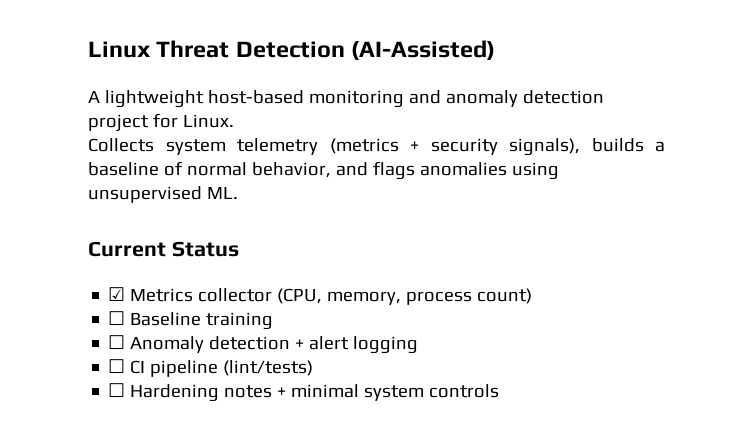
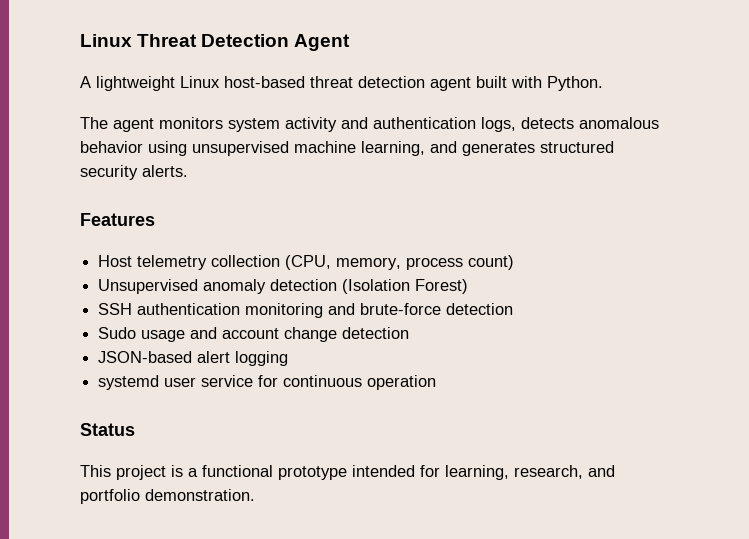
[351,40,496,60] (AI-Assisted) -> [294,34,351,51] Agent
[207,90,604,108] [88,113,234,132] [88,138,665,156] [88,161,559,180] [88,186,238,203] [88,241,239,257] [108,287,533,305] [108,311,274,330] [108,335,419,354] [108,359,314,377] [108,383,500,402] host-based monitoring and anomaly detection project for Linux. // Collects system telemetry (metrics + security signals), builds a baseline of normal behavior, and flags anomalies using unsupervised ML. // Current Status // ☑ Metrics collector (CPU, memory, process count) // ☐ Baseline training // ☐ Anomaly detection + alert logging // ☐ CI pipeline (lint/tests) // ☐ Hardening notes + minimal system controls -> [180,76,603,91] [80,117,659,132] [80,141,614,156] [80,165,188,180] [80,213,155,226] [98,255,515,270] [98,279,469,294] [98,303,514,318] [98,327,410,342] [98,351,289,366] [98,375,437,390] [80,423,135,436] [80,465,615,480] [80,489,255,504] Linux host-based threat detection agent built with Python. // The agent monitors system activity and authentication logs, detects anomalous behavior using unsupervised machine learning, and generates structured security alerts. // Features // Host telemetry collection (CPU, memory, process count) // Unsupervised anomaly detection (Isolation Forest) // SSH authentication monitoring and brute-force detection // Sudo usage and account change detection // JSON-based alert logging // systemd user service for continuous operation // Status // This project is a functional prototype intended for learning, research, and portfolio demonstration.

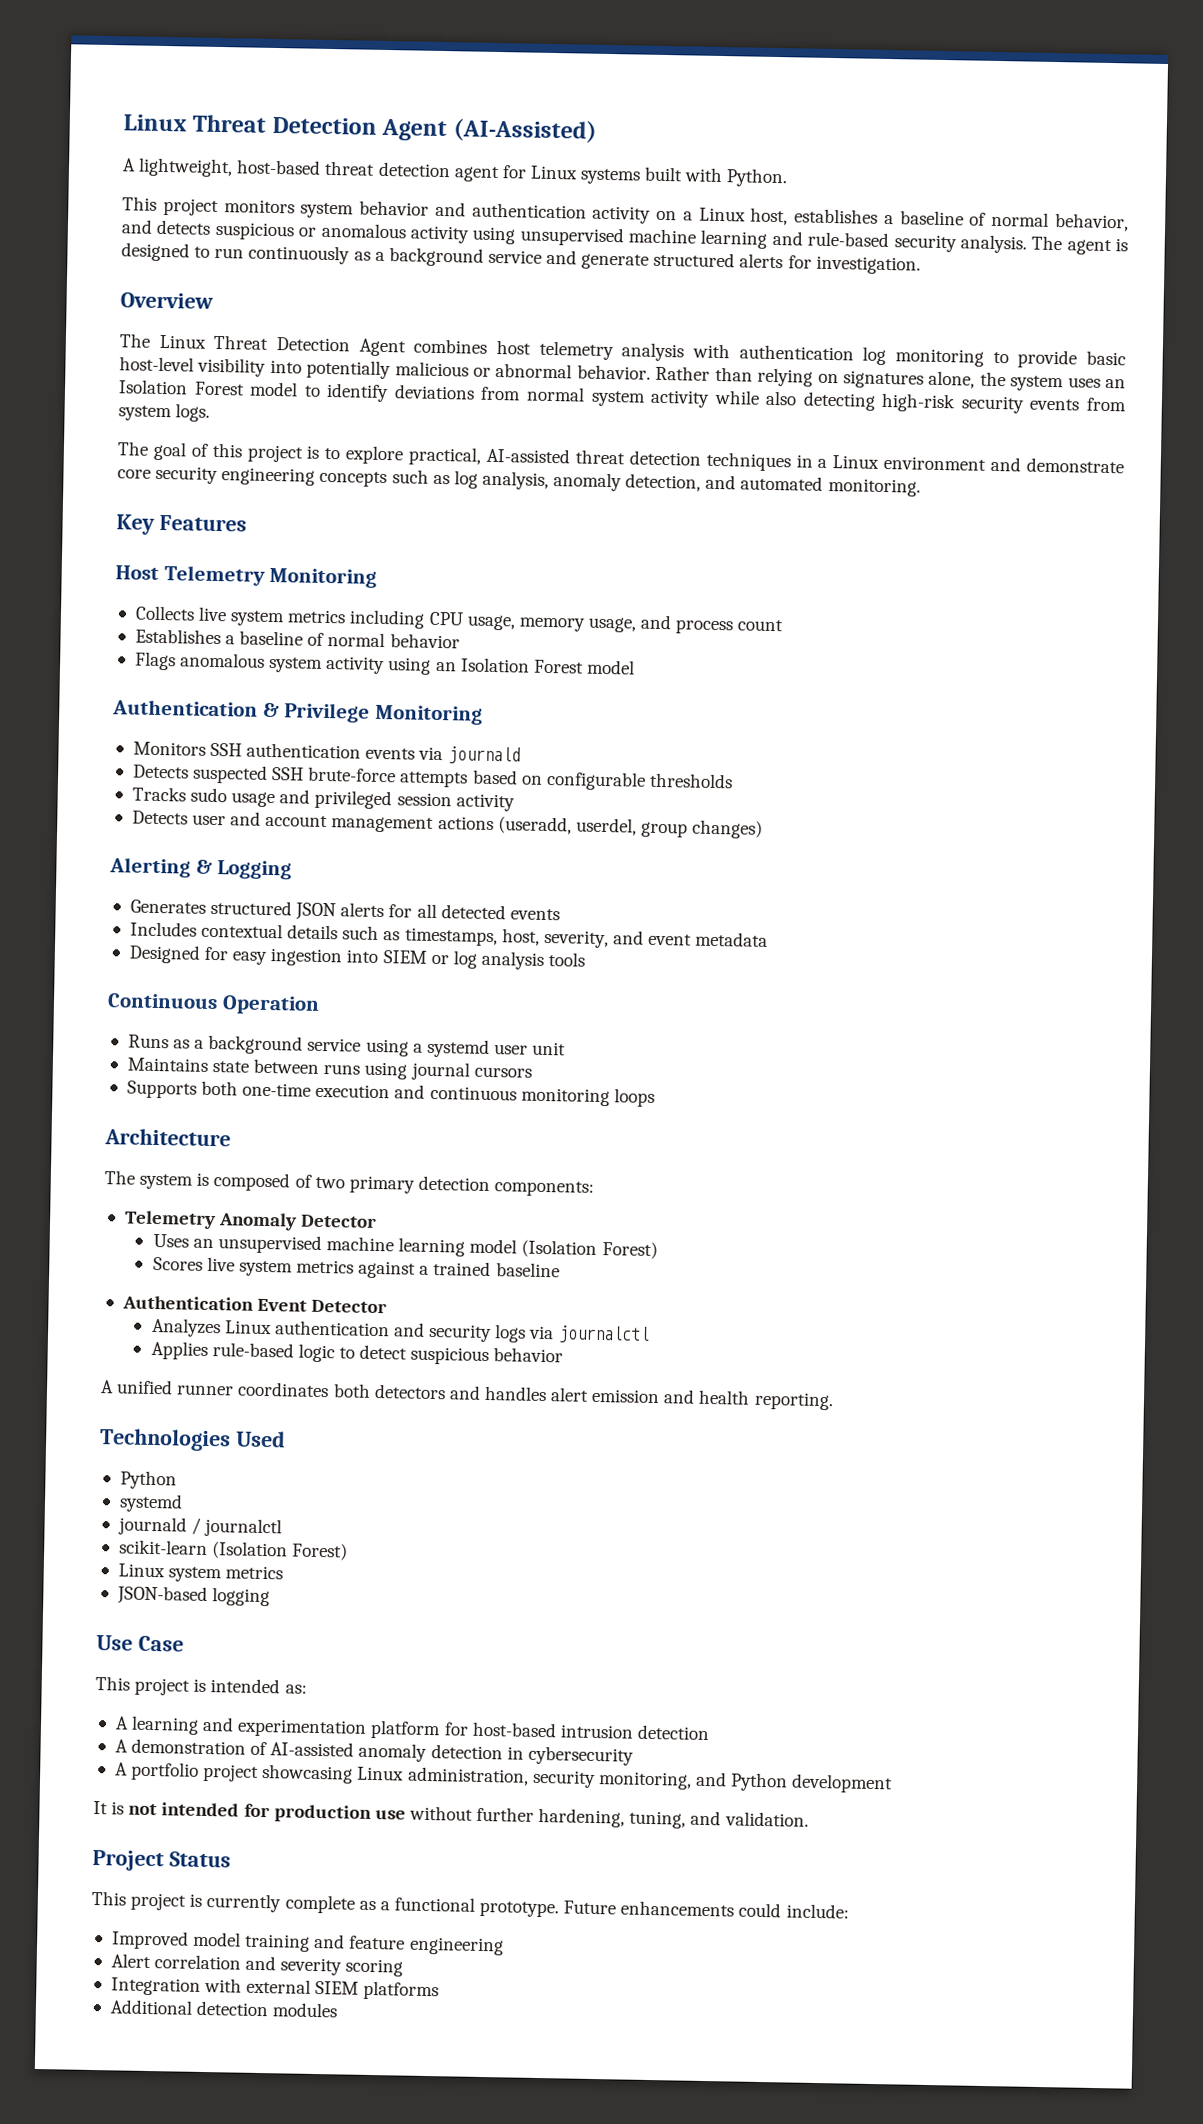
[80,34,351,51] [80,76,220,91] Linux Threat Detection Agent // A lightweight Linux -> [123,114,597,143] [122,157,234,178] Linux Threat Detection Agent (AI-Assisted) // A lightweight,
(471, 84) none -> [501,165,642,185] for Linux systems
[80,117,154,132] The agent -> [122,196,219,216] This project
[285,117,337,132] activity -> [359,200,430,216] behavior
[481,117,659,132] [80,141,614,156] [80,165,188,180] [80,213,155,226] [98,255,515,270] [98,279,469,294] [98,303,514,318] [98,327,410,342] [98,351,289,366] [98,375,437,390] [80,423,135,436] [80,465,615,480] [80,489,255,504] logs, detects anomalous behavior using unsupervised machine learning, and generates structured security alerts. // Features // Host telemetry collection (CPU, memory, process count) // Unsupervised anomaly detection (Isolation Forest) // SSH authentication monitoring and brute-force detection // Sudo usage and account change detection // JSON-based alert logging // systemd user service for continuous operation // Status // This project is a functional prototype intended for learning, research, and portfolio demonstration. -> [592,205,1129,232] [121,219,1128,256] [121,242,921,275] [120,292,214,309] [119,333,1126,369] [119,356,1126,392] [118,379,1127,414] [118,403,211,422] [117,441,1125,474] [117,465,921,497] [116,514,247,535] [115,565,378,588] [134,605,784,635] [134,628,460,649] [133,651,635,675] [112,699,483,725] [132,741,521,765] [132,764,733,791] [131,786,515,812] [131,810,764,839] [109,857,293,880] [129,899,560,921] [129,921,769,949] [128,944,586,970] [107,993,320,1015] [127,1034,567,1058] [126,1057,532,1081] [126,1080,655,1107] [104,1128,231,1147] [104,1170,595,1197] [123,1210,378,1231] [152,1233,658,1260] [152,1256,560,1279] [121,1295,388,1314] [151,1317,650,1344] [150,1340,564,1366] [100,1379,834,1411] [99,1428,286,1452] [119,1470,177,1490] [118,1493,183,1513] [117,1516,283,1538] [118,1539,349,1561] [117,1563,284,1583] [116,1585,271,1607] [96,1635,184,1652] [95,1676,307,1696] [114,1715,710,1741] [114,1738,634,1766] [114,1761,894,1794] [93,1800,809,1829] [92,1849,231,1872] [91,1890,849,1919] [110,1930,504,1956] [110,1953,404,1977] [110,1977,440,2001] [109,1999,339,2018] activity on a Linux host, establishes a baseline of normal behavior, and detects suspicious or anomalous activity using unsupervised machine learning and rule-based security analysis. The agent is designed to run continuously as a background service and generate structured alerts for investigation. // Overview // The Linux Threat Detection Agent combines host telemetry analysis with authentication log monitoring to provide basic host-level visibility into potentially malicious or abnormal behavior. Rather than relying on signatures alone, the system uses an Isolation Forest model to identify deviations from normal system activity while also detecting high-risk security events from system logs. // The goal of this project is to explore practical, AI-assisted threat detection techniques in a Linux environment and demonstrate core security engineering concepts such as log analysis, anomaly detection, and automated monitoring. // Key Features // Host Telemetry Monitoring // Collects live system metrics including CPU usage, memory usage, and process count // Establishes a baseline of normal behavior // Flags anomalous system activity using an Isolation Forest model // Authentication & Privilege Monitoring // Monitors SSH authentication events via journald // Detects suspected SSH brute-force attempts based on configurable thresholds // Tracks sudo usage and privileged session activity // Detects user and account management actions (useradd, userdel, group changes) // Alerting & Logging // Generates structured JSON alerts for all detected events // Includes contextual details such as timestamps, host, severity, and event metadata // Designed for easy ingestion into SIEM or log analysis tools // Continuous Operation // Runs as a background service using a systemd user unit // Maintains state between runs using journal cursors // Supports both one-time execution and continuous monitoring loops // Architecture // The system is composed of two primary detection components: // Telemetry Anomaly Detector // Uses an unsupervised machine learning model (Isolation Forest) // Scores live system metrics against a trained baseline // Authentication Event Detector // Analyzes Linux authentication and security logs via journalctl // Applies rule-based logic to detect suspicious behavior // A unified runner coordinates both detectors and handles alert emission and health reporting. // Technologies Used // Python // systemd // journald / journalctl // scikit-learn (Isolation Forest) // Linux system metrics // JSON-based logging // Use Case // This project is intended as: // A learning and experimentation platform for host-based intrusion detection // A demonstration of AI-assisted anomaly detection in cybersecurity // A portfolio project showcasing Linux administration, security monitoring, and Python development // It is not intended for production use without further hardening, tuning, and validation. // Project Status // This project is currently complete as a functional prototype. Future enhancements could include: // Improved model training and feature engineering // Alert correlation and severity scoring // Integration with external SIEM platforms // Additional detection modules

